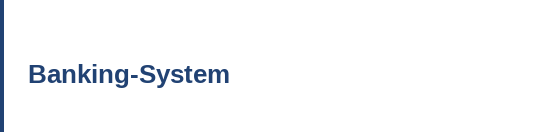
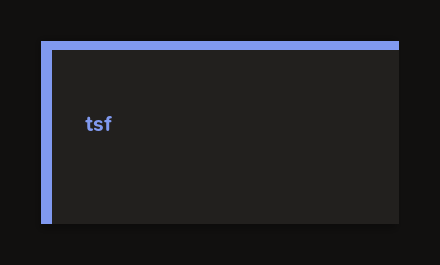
[28,64,230,88] Banking-System -> [85,115,113,132] tsf

